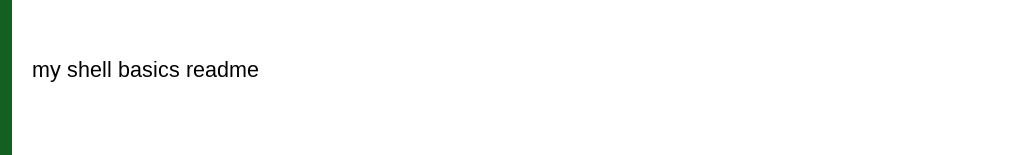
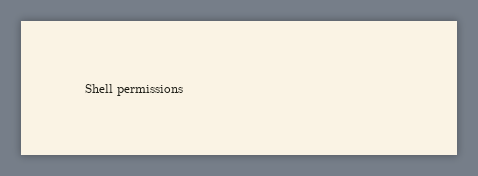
[32,61,259,82] my shell basics readme -> [85,84,183,96] Shell permissions

